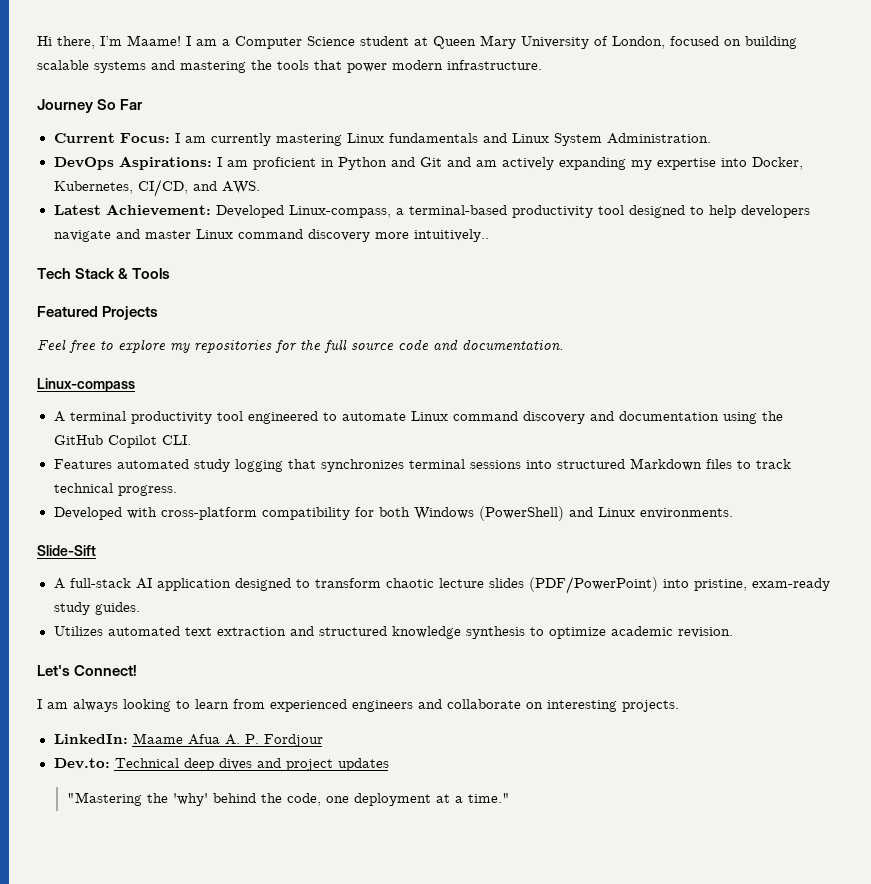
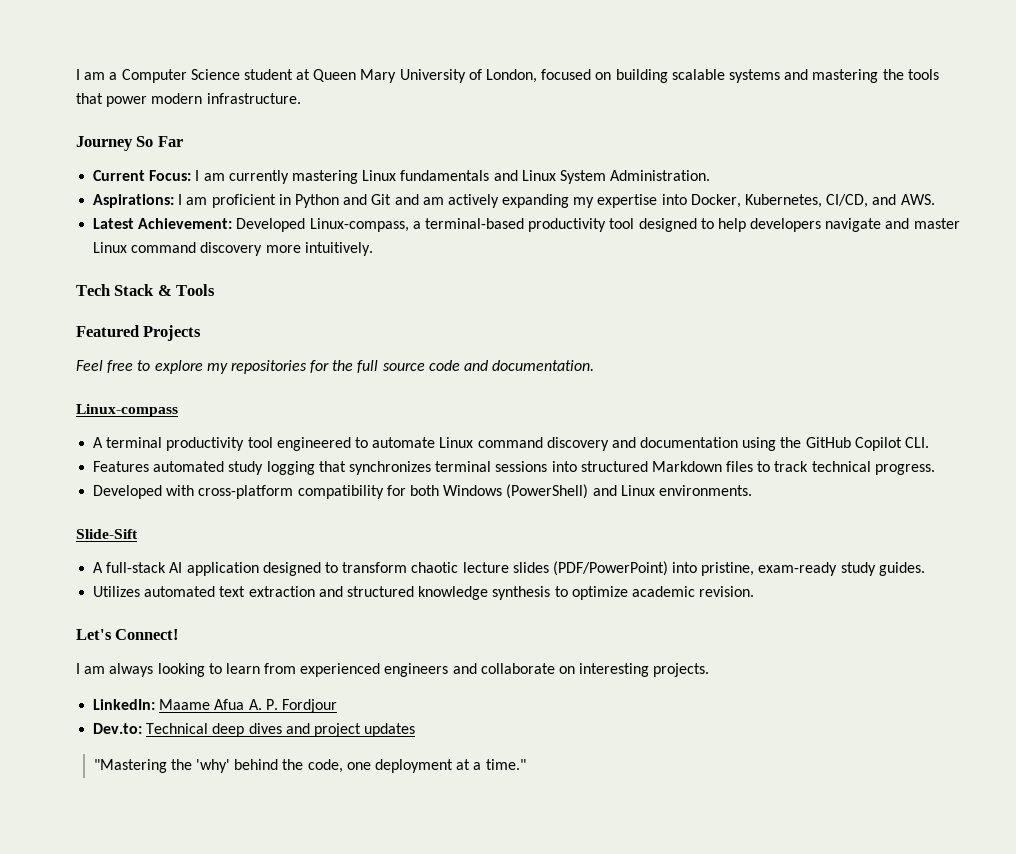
[37,35,181,49] Hi there, I’m Maame! -> (76, 74) none
[53,157,114,170] DevOps -> (711, 175) none
[413,229,489,242] intuitively.. -> [304,242,373,256] intuitively.

